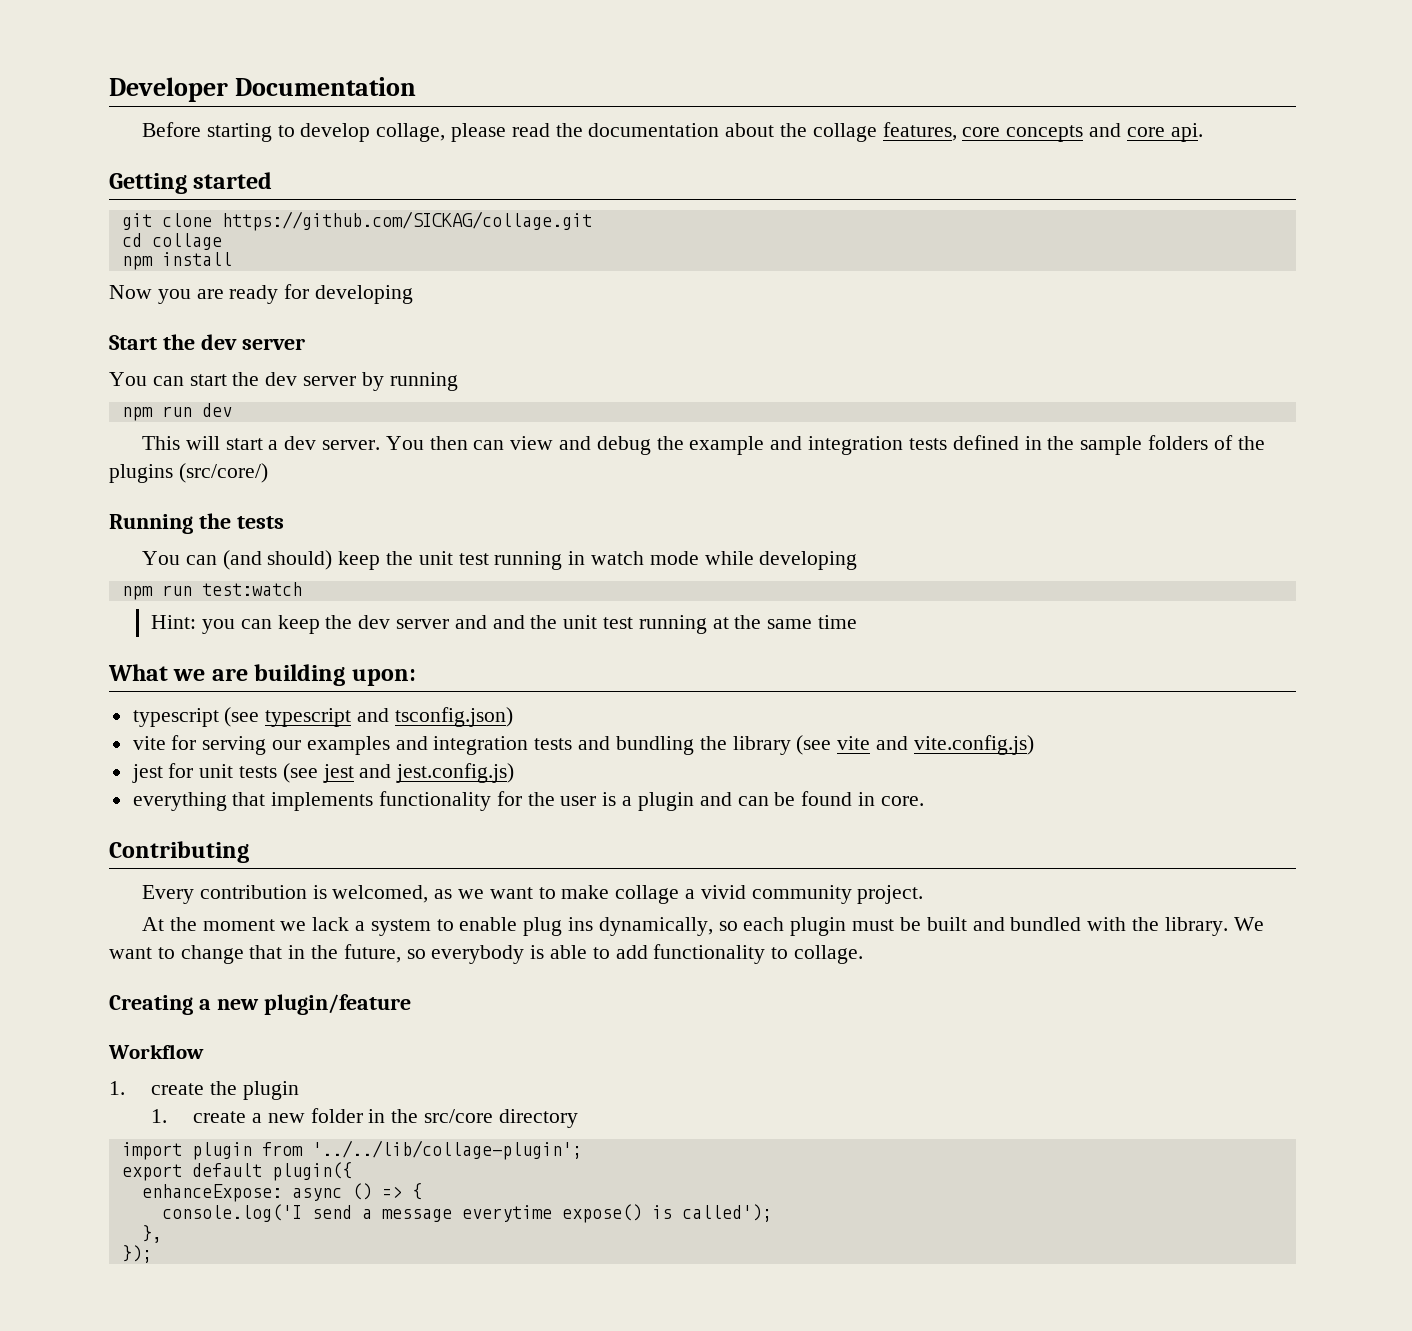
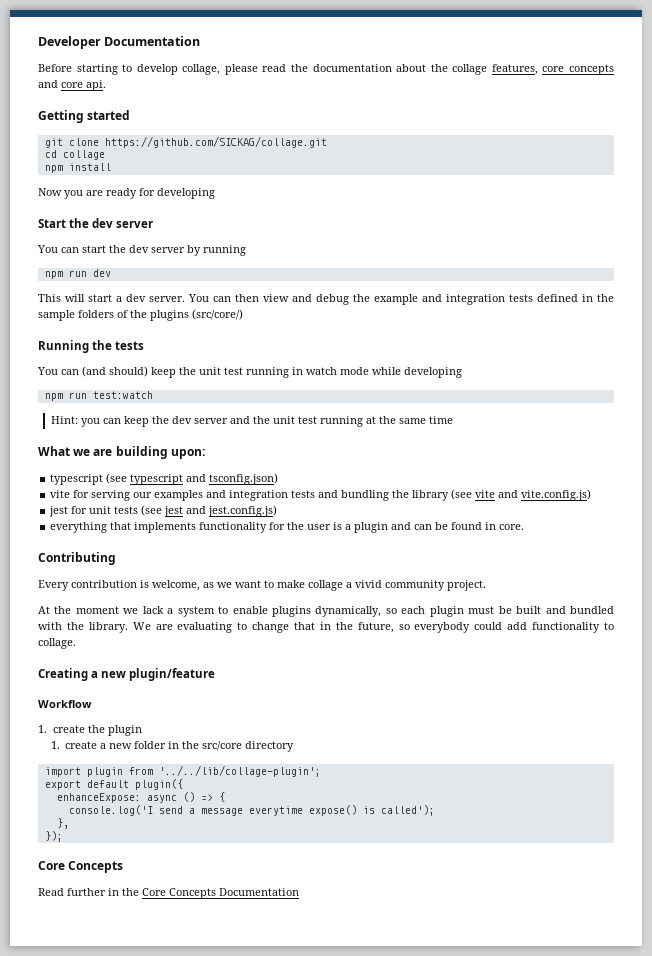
[429,436,505,450] then can -> [213,294,259,302] can then
[492,615,525,629] and -> (250, 420) none
[332,885,429,903] welcomed, -> [152,580,200,591] welcome,
[523,917,594,936] plug ins -> [272,606,312,617] plugins
[109,947,152,959] want -> [155,622,233,633] are evaluating
[530,945,610,959] is able to -> [474,622,503,630] could
(152, 1254) none -> [38,861,124,873] [38,888,299,899] // Core Concepts // Read further in the Core Concepts Documentation

